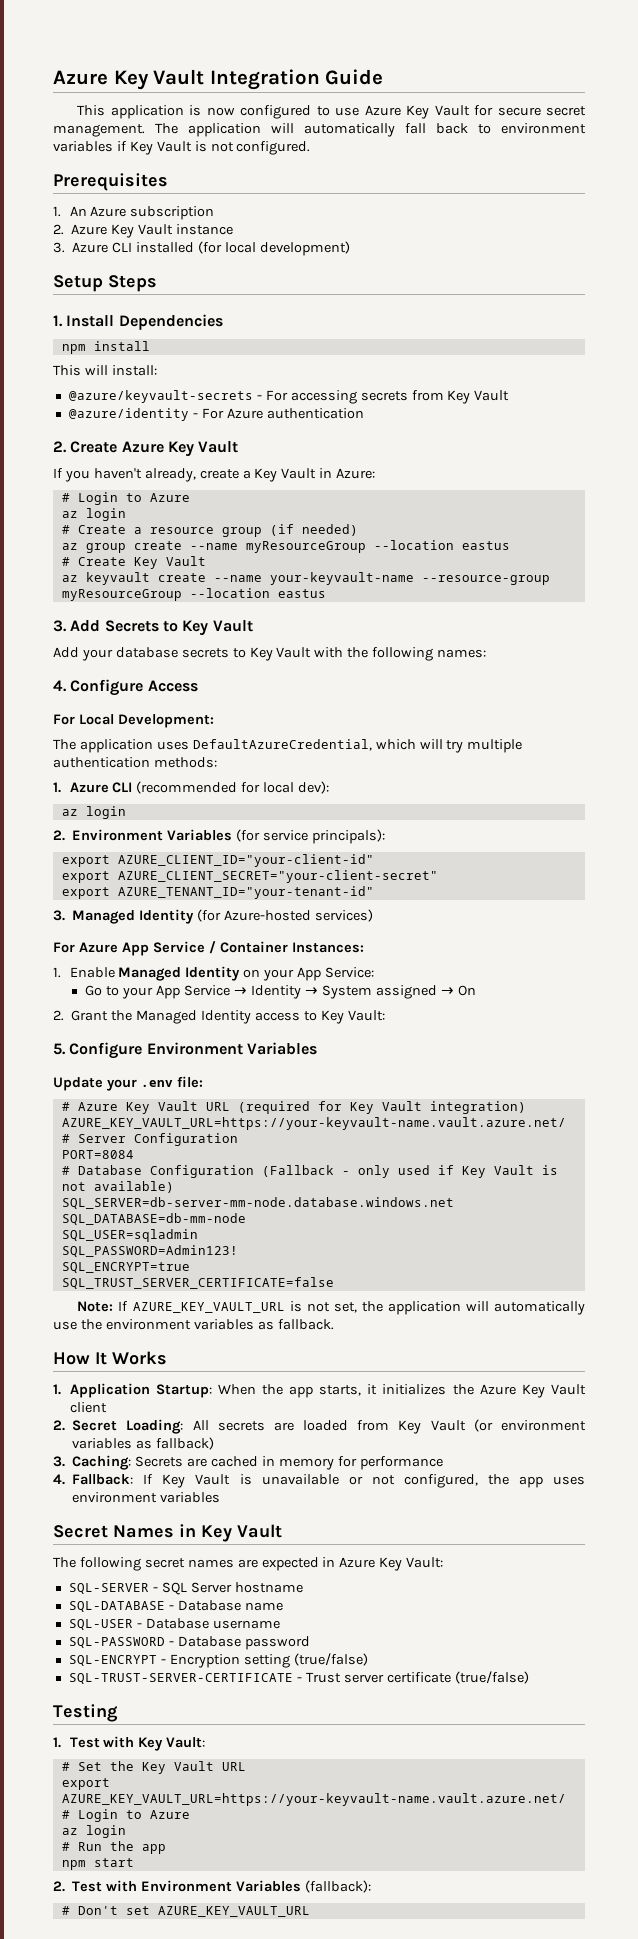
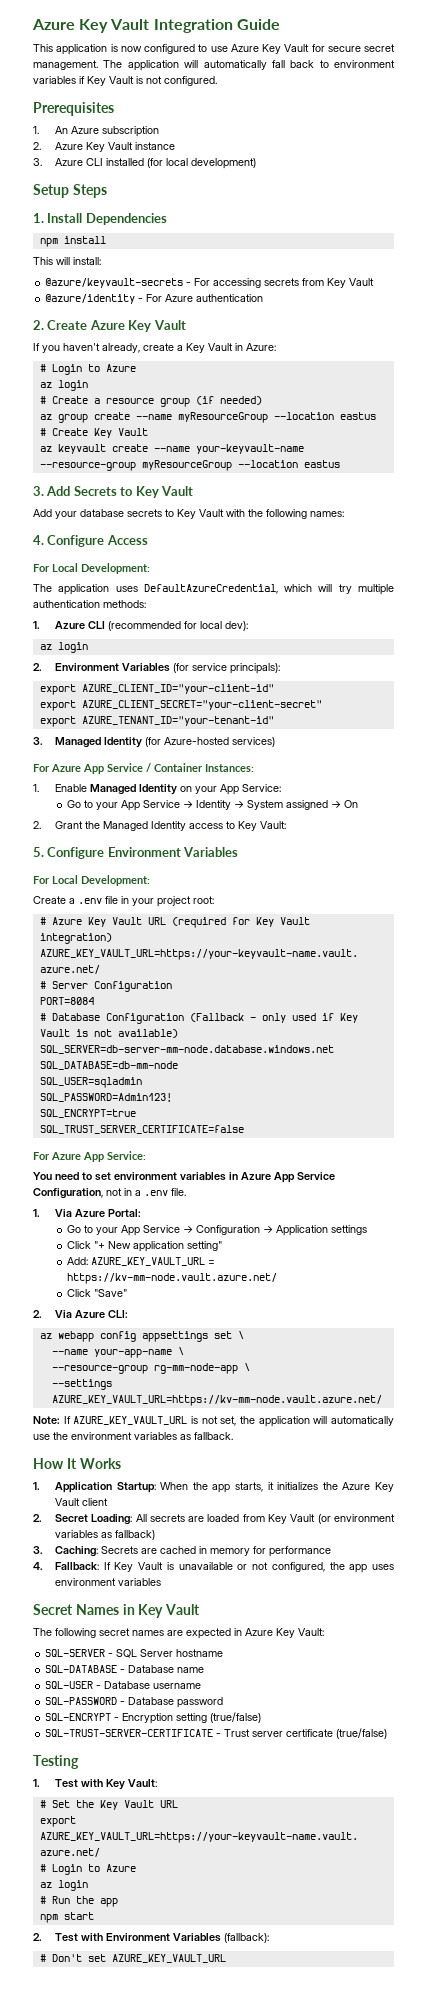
[53,1076,203,1091] Update your .env file: -> [33,875,150,886] [33,896,214,907] For Local Development: // Create a .env file in your project root:
(334, 1283) none -> [33,1151,146,1162] [33,1172,335,1183] [33,1188,186,1199] [33,1209,141,1217] [67,1225,368,1236] [67,1241,223,1252] [67,1257,216,1266] [67,1273,278,1284] [67,1289,128,1297] [33,1310,128,1318] [39,1331,244,1342] [51,1347,184,1358] [51,1363,250,1374] [51,1379,112,1390] [51,1395,382,1406] // For Azure App Service: // You need to set environment variables in Azure App Service Configuration, not in a .env file. // 1. Via Azure Portal: // Go to your App Service → Configuration → Application settings // Click "+ New application setting" // Add: AZURE_KEY_VAULT_URL = https://kv-mm-node.vault.azure.net/ // Click "Save" // 2. Via Azure CLI: // az webapp config appsettings set \ // --name your-app-name \ // --resource-group rg-mm-node-app \ // --settings AZURE_KEY_VAULT_URL=https://kv-mm-node.vault.azure.net/

